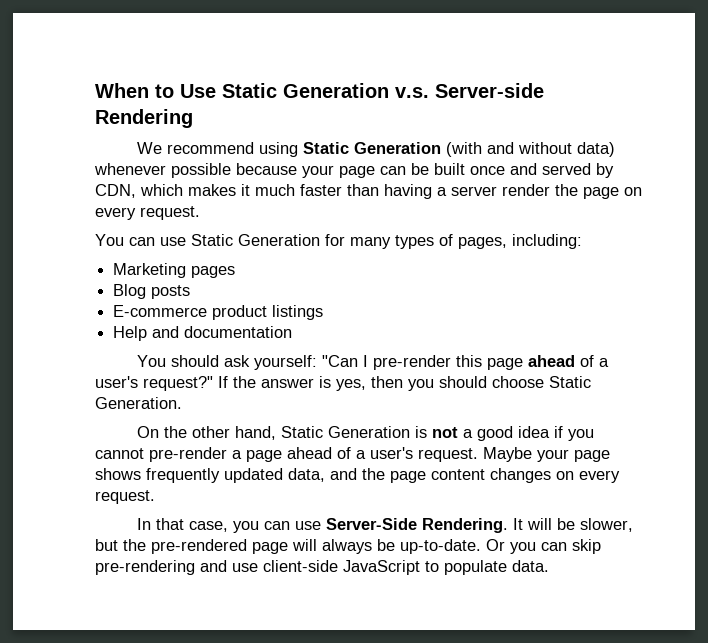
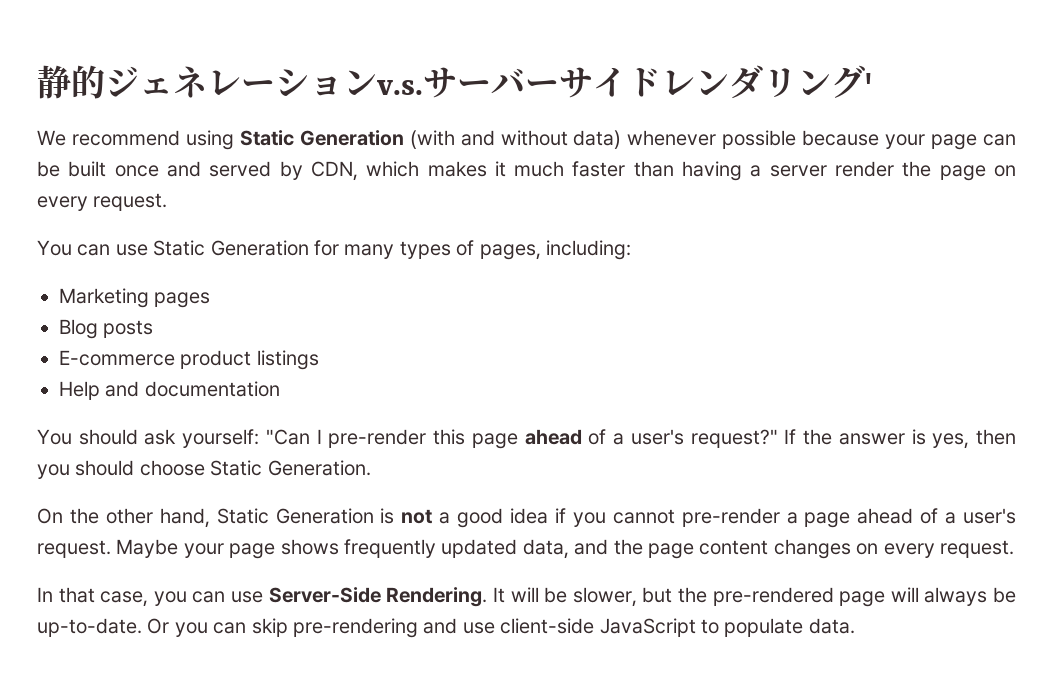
[95,83,544,98] [95,109,193,128] When to Use Static Generation v.s. Server-side Rendering -> [37,65,872,99] 静的ジェネレーションv.s.サーバーサイドレンダリング'

